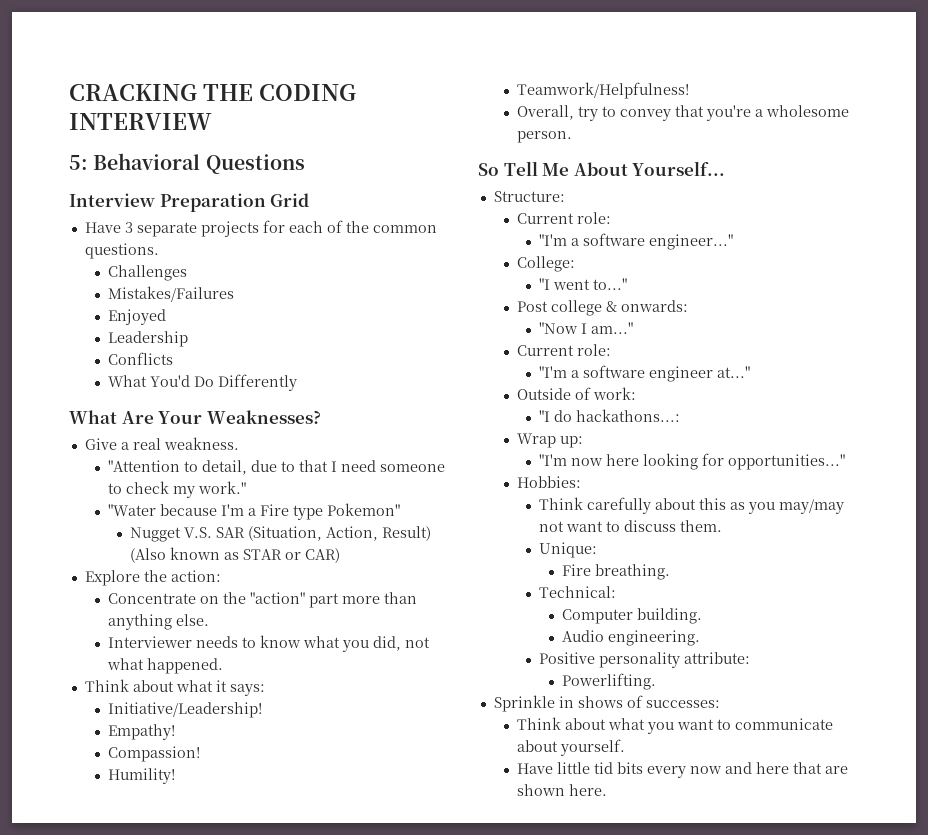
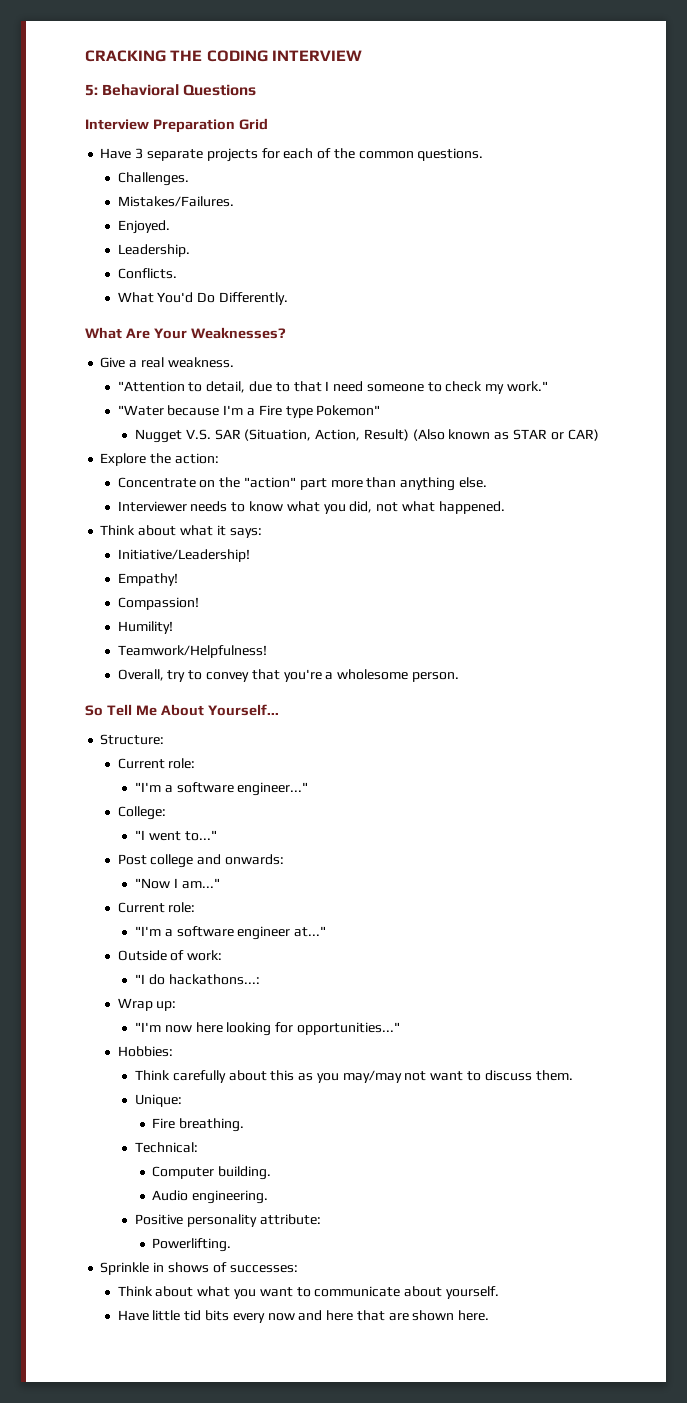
[107,265,187,281] [107,286,234,302] [107,309,166,325] [107,331,188,347] [107,352,173,365] Challenges // Mistakes/Failures // Enjoyed // Leadership // Conflicts -> [117,172,189,186] [117,196,234,207] [117,220,170,234] [117,244,190,257] [117,268,177,279] Challenges. // Mistakes/Failures. // Enjoyed. // Leadership. // Conflicts.
[217,374,297,391] Differently -> [219,292,289,305] Differently.
[605,301,617,312] & -> [197,854,222,865] and

